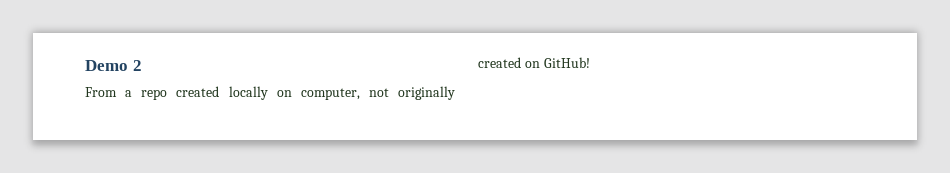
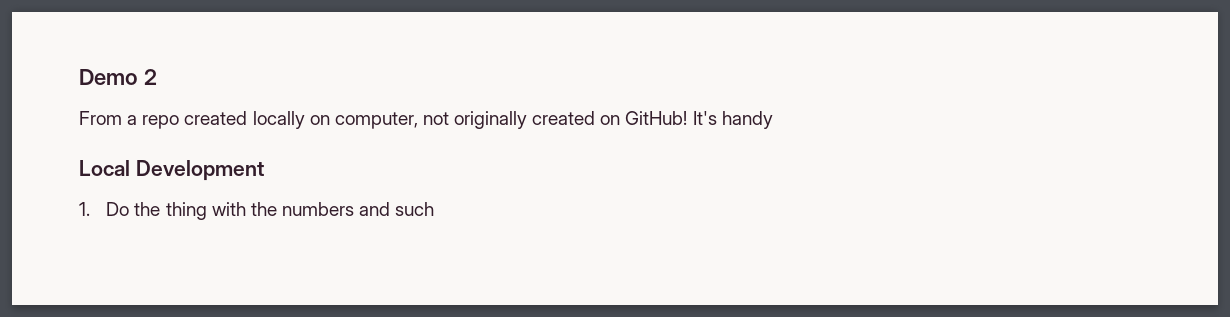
(590, 62) none -> [692,111,773,129] [79,160,264,181] [79,202,435,220] It's handy // Local Development // 1. Do the thing with the numbers and such

